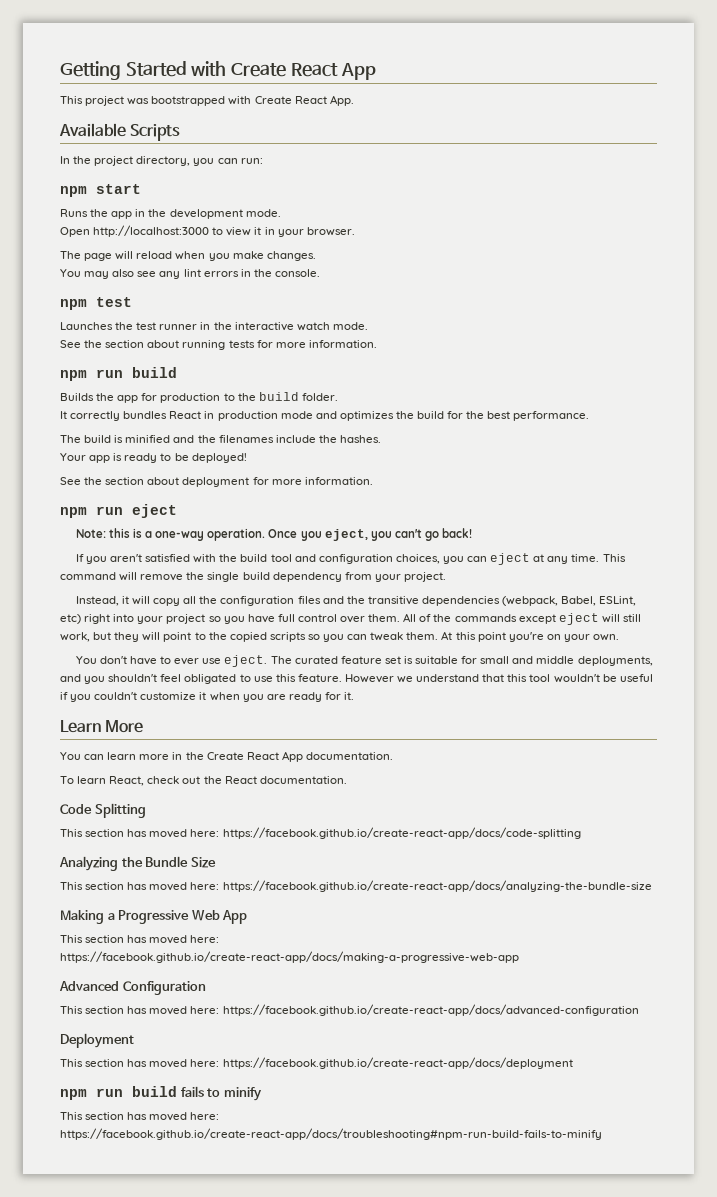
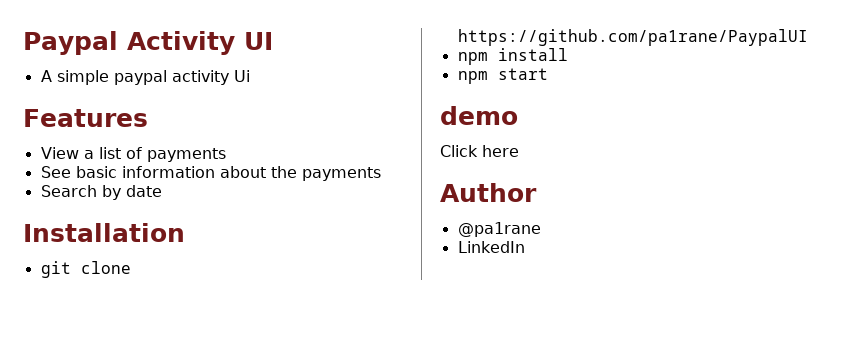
[60,61,376,80] [60,95,354,106] [59,123,181,141] [60,156,263,166] [60,184,141,197] [60,209,281,219] [60,225,355,237] [60,251,316,261] [60,269,320,279] [60,297,132,310] [60,322,368,331] [60,340,377,350] [60,367,177,381] [60,392,338,403] [60,411,590,421] [60,435,381,443] [60,453,247,463] [60,477,373,487] [60,504,177,518] [75,528,473,541] [75,553,626,565] [60,572,446,582] [75,596,637,606] [60,613,641,625] [60,631,620,642] [75,655,653,667] [60,674,653,684] [60,692,355,702] [60,720,144,733] [60,751,393,762] [60,776,347,786] [60,803,146,818] [60,827,581,839] [59,856,216,871] [60,880,652,892] [60,910,248,924] [60,935,220,944] [60,951,519,963] [59,981,206,995] [60,1004,639,1016] [60,1033,134,1048] [60,1057,573,1069] [60,1086,262,1101] [60,1112,220,1121] [60,1128,602,1140] Getting Started with Create React App // This project was bootstrapped with Create React App. // Available Scripts // In the project directory, you can run: // npm start // Runs the app in the development mode. // Open http://localhost:3000 to view it in your browser. // The page will reload when you make changes. // You may also see any lint errors in the console. // npm test // Launches the test runner in the interactive watch mode. // See the section about running tests for more information. // npm run build // Builds the app for production to the build folder. // It correctly bundles React in production mode and optimizes the build for the best performance. // The build is minified and the filenames include the hashes. // Your app is ready to be deployed! // See the section about deployment for more information. // npm run eject // Note: this is a one-way operation. Once you eject, you can't go back! // If you aren't satisfied with the build tool and configuration choices, you can eject at any time. This command will remove the single build dependency from your project. // Instead, it will copy all the configuration files and the transitive dependencies (webpack, Babel, ESLint, etc) right into your project so you have full control over them. All of the commands except eject will still work, but they will point to the copied scripts so you can tweak them. At this point you're on your own. // You don't have to ever use eject. The curated feature set is suitable for small and middle deployments, and you shouldn't feel obligated to use this feature. However we understand that this tool wouldn't be useful if you couldn't customize it when you are ready for it. // Learn More // You can learn more in the Create React App documentation. // To learn React, check out the React documentation. // Code Splitting // This section has moved here: https://facebook.github.io/create-react-app/docs/code-splitting // Analyzing the Bundle Size // This section has moved here: https://facebook.github.io/create-react-app/docs/analyzing-the-bundle-size // Making a Progressive Web App // This section has moved here: https://facebook.github.io/create-react-app/docs/making-a-progressive-web-app // Advanced Configuration // This section has moved here: https://facebook.github.io/create-react-app/docs/advanced-configuration // Deployment // This section has moved here: https://facebook.github.io/create-react-app/docs/deployment // npm run build fails to minify // This section has moved here: https://facebook.github.io/create-react-app/docs/troubleshooting#npm-run-build-fails-to-minify -> [23,31,273,55] [40,70,250,85] [23,109,148,127] [40,147,226,162] [40,166,381,181] [40,185,162,200] [23,223,185,242] [40,261,131,278] [457,29,808,46] [457,48,568,65] [457,68,548,84] [440,106,518,125] [440,145,519,157] [440,183,537,202] [457,222,541,237] [457,241,525,253] Paypal Activity UI // A simple paypal activity Ui // Features // View a list of payments // See basic information about the payments // Search by date // Installation // git clone https://github.com/pa1rane/PaypalUI // npm install // npm start // demo // Click here // Author // @pa1rane // LinkedIn

